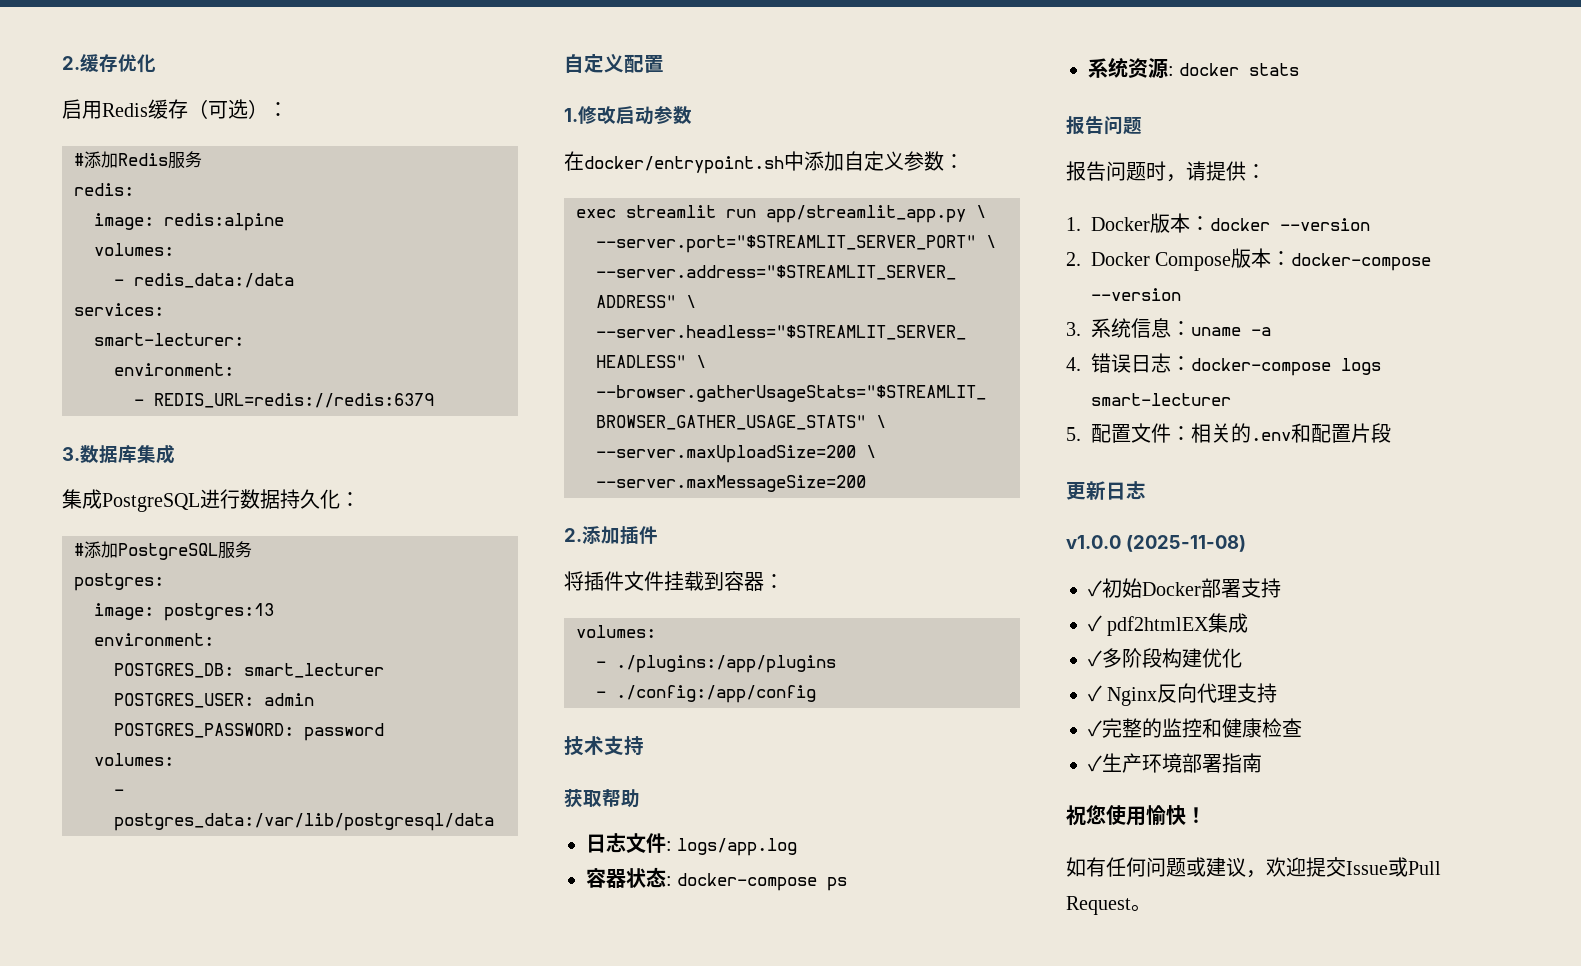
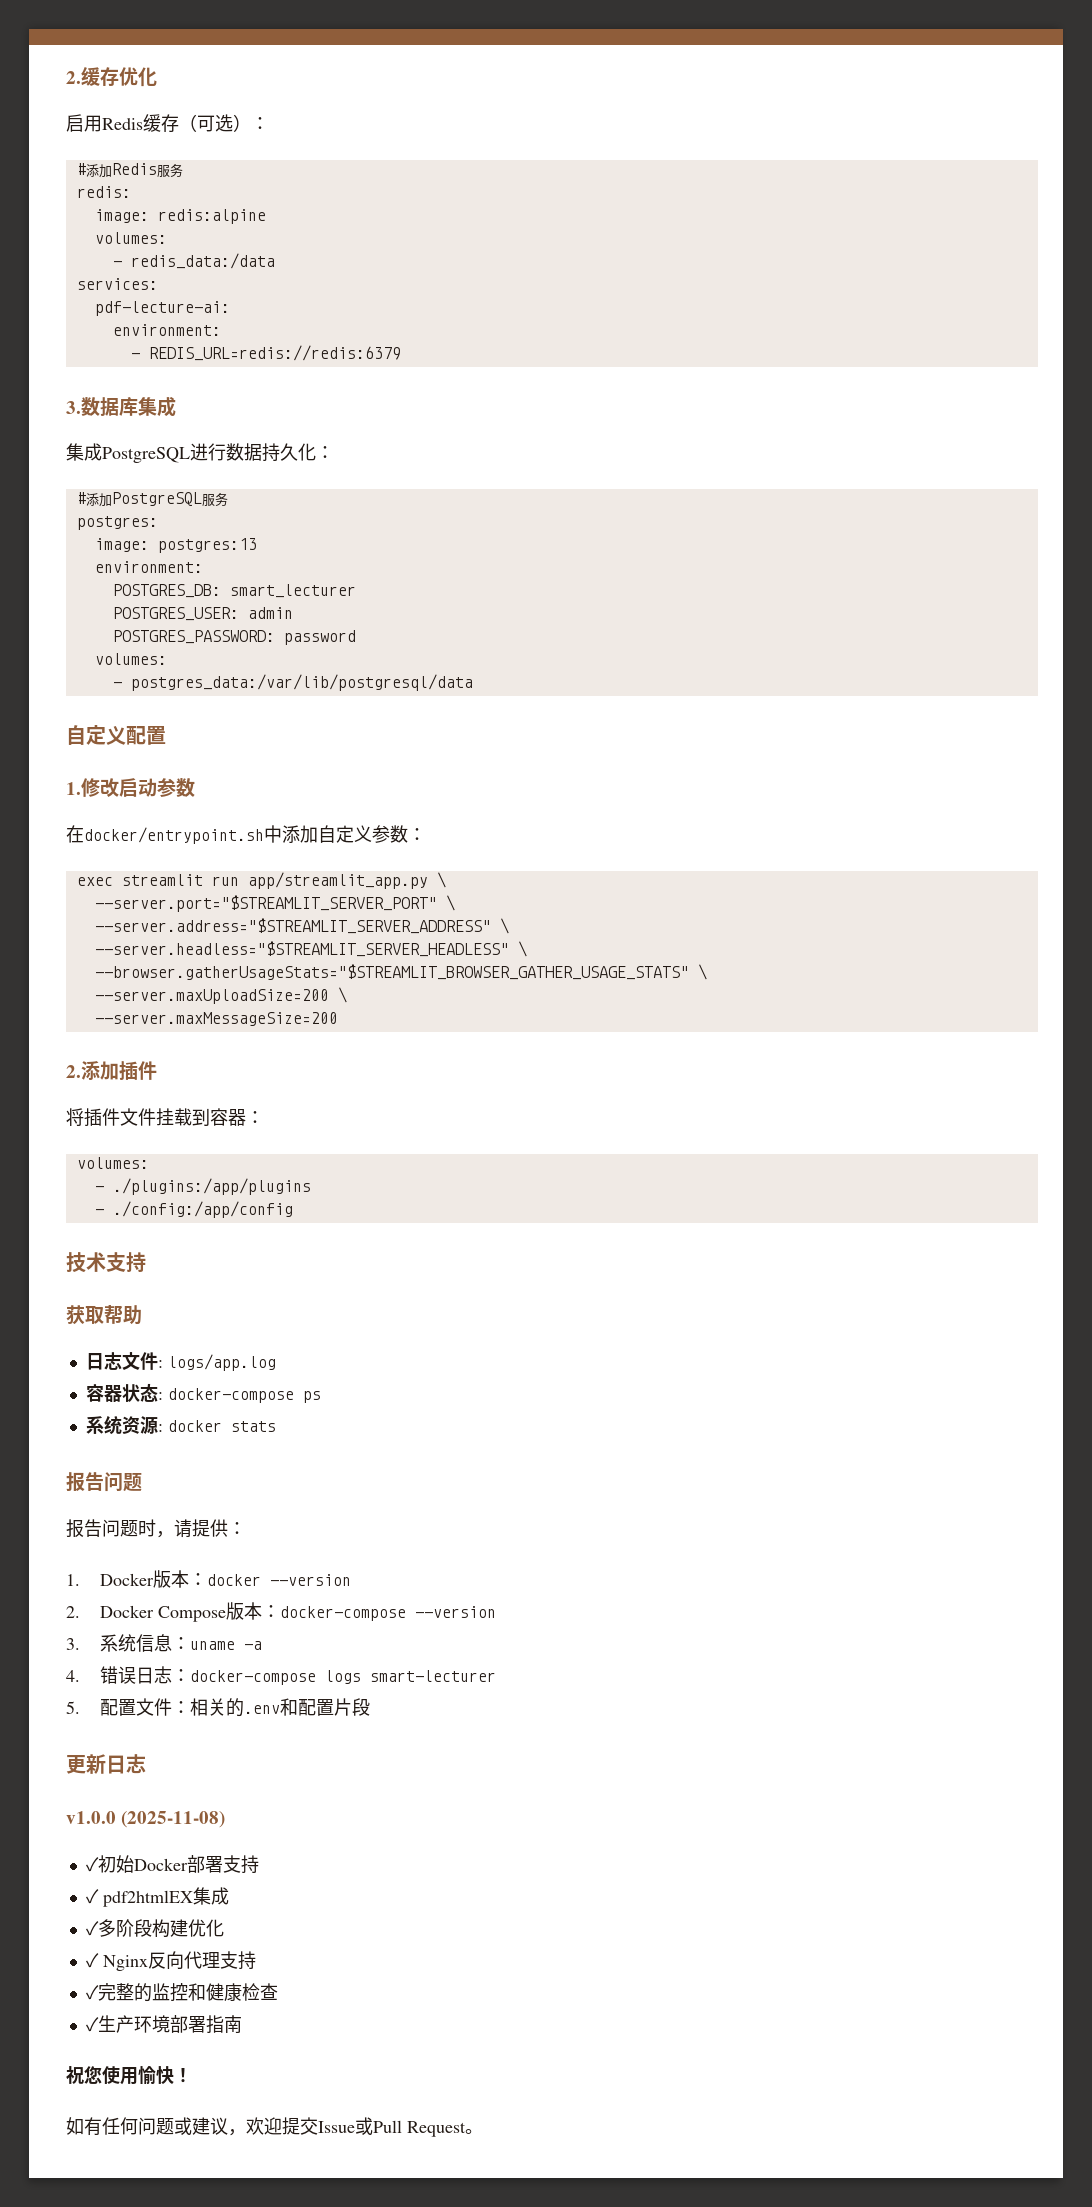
[94,333,244,346] smart-lecturer: -> [94,301,230,316] pdf-lecture-ai:

